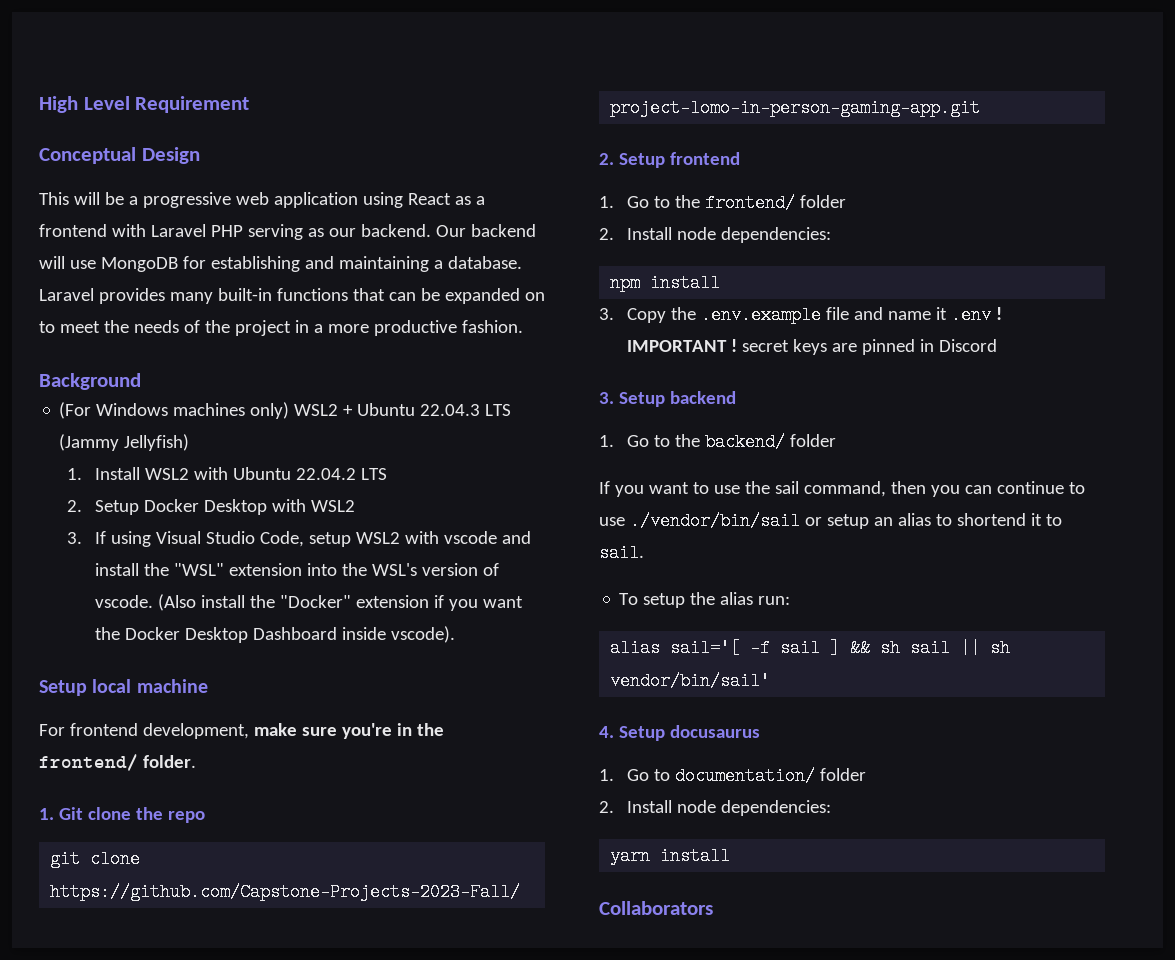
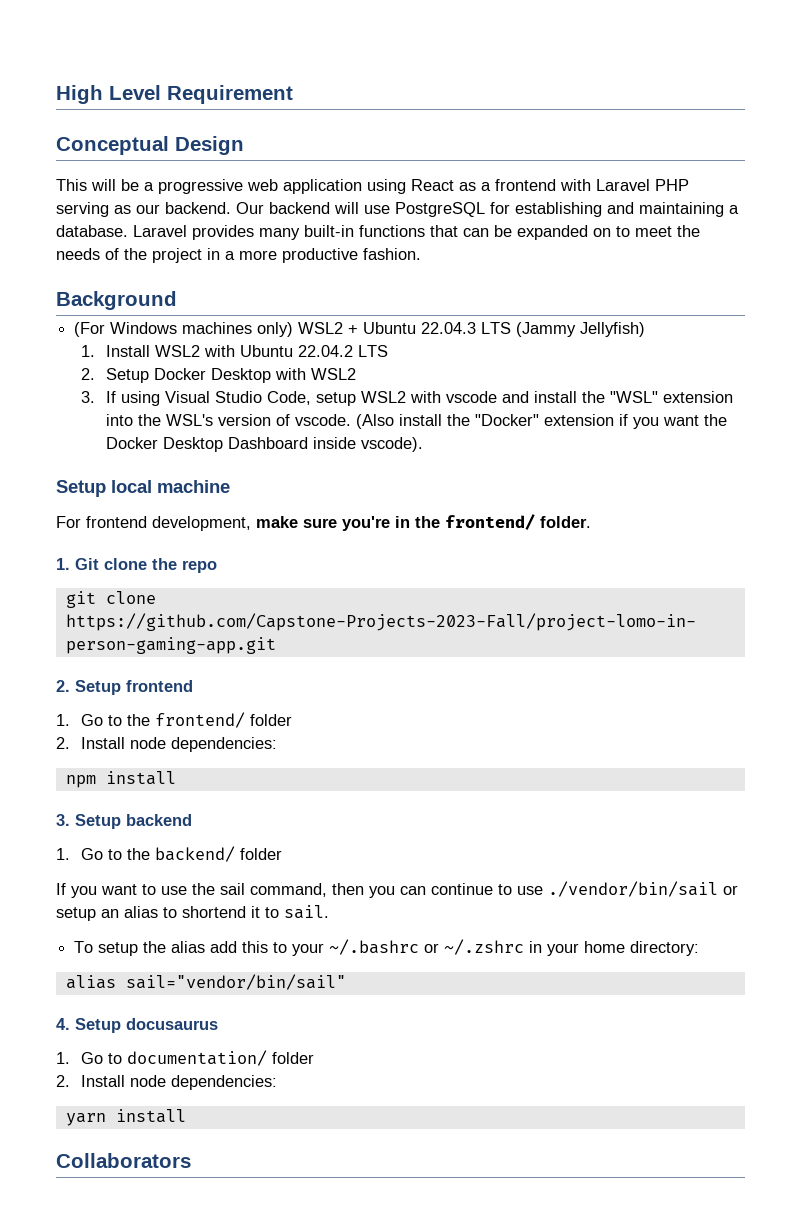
[100,257,178,272] MongoDB -> [395,202,485,217] PostgreSQL
[599,306,1003,324] [627,339,998,355] // 3. Copy the .env.example file and name it .env ! IMPORTANT ! secret keys are pinned in Discord -> (176, 778) none
[758,596,791,605] [610,639,1011,657] [610,672,771,690] run: // alias sail='[ -f sail ] && sh sail || sh vendor/bin/sail' -> [210,939,700,956] [65,974,346,990] add this to your ~/.bashrc or ~/.zshrc in your home directory: // alias sail="vendor/bin/sail"

